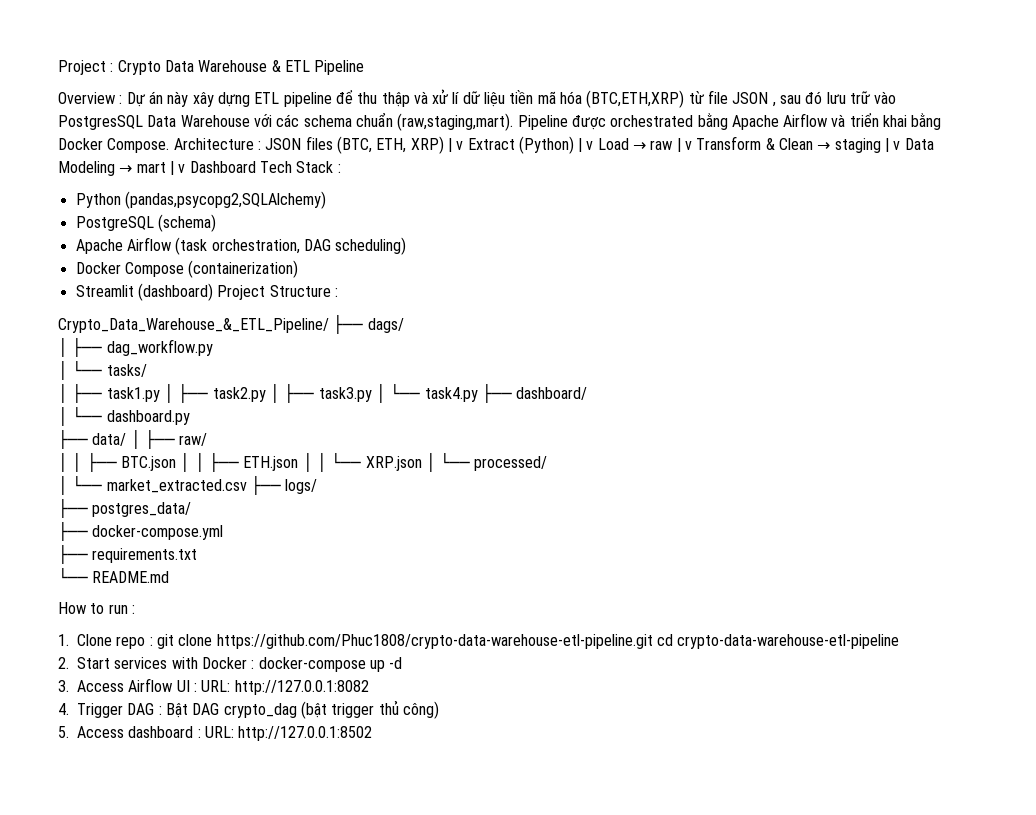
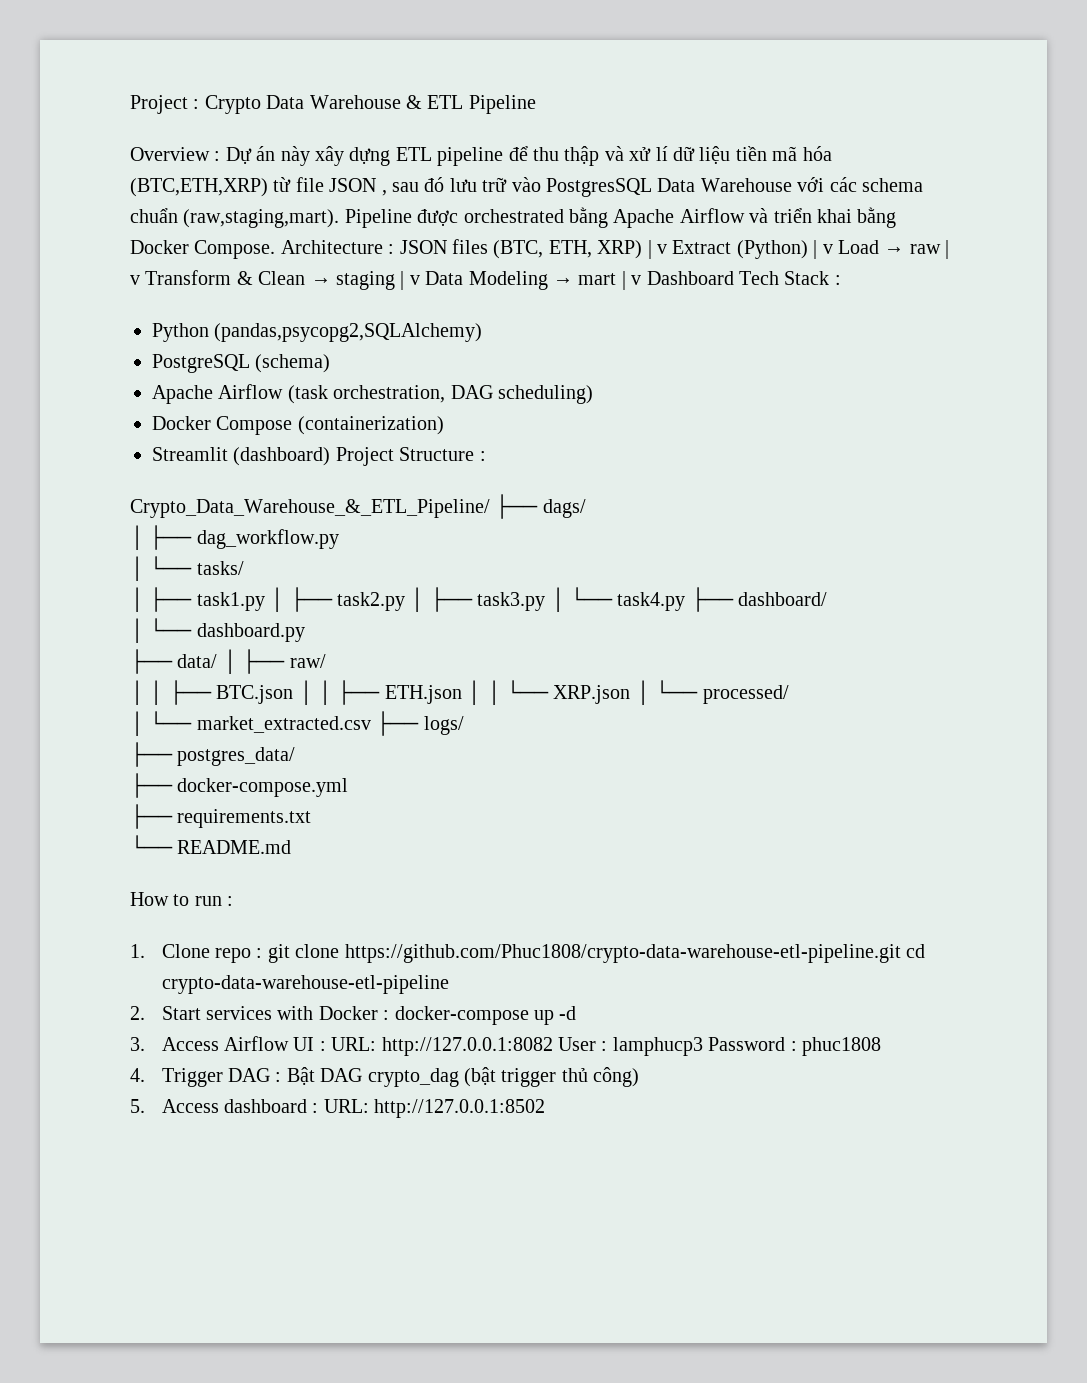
(369, 687) none -> [558,1037,882,1056] User : lamphucp3 Password : phuc1808

